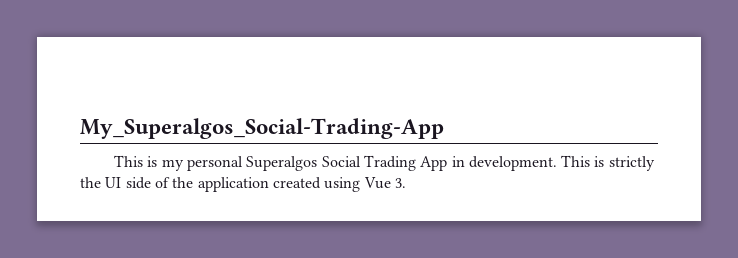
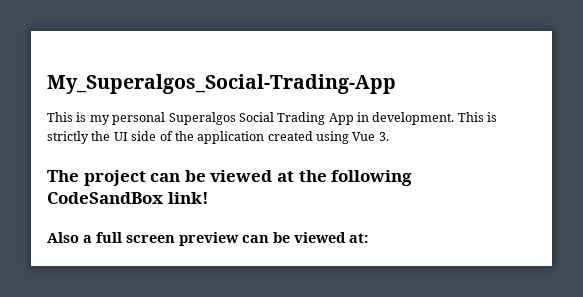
(406, 183) none -> [47,170,413,186] [47,192,209,204] [47,232,368,246] // The project can be viewed at the following CodeSandBox link! // Also a full screen preview can be viewed at:

